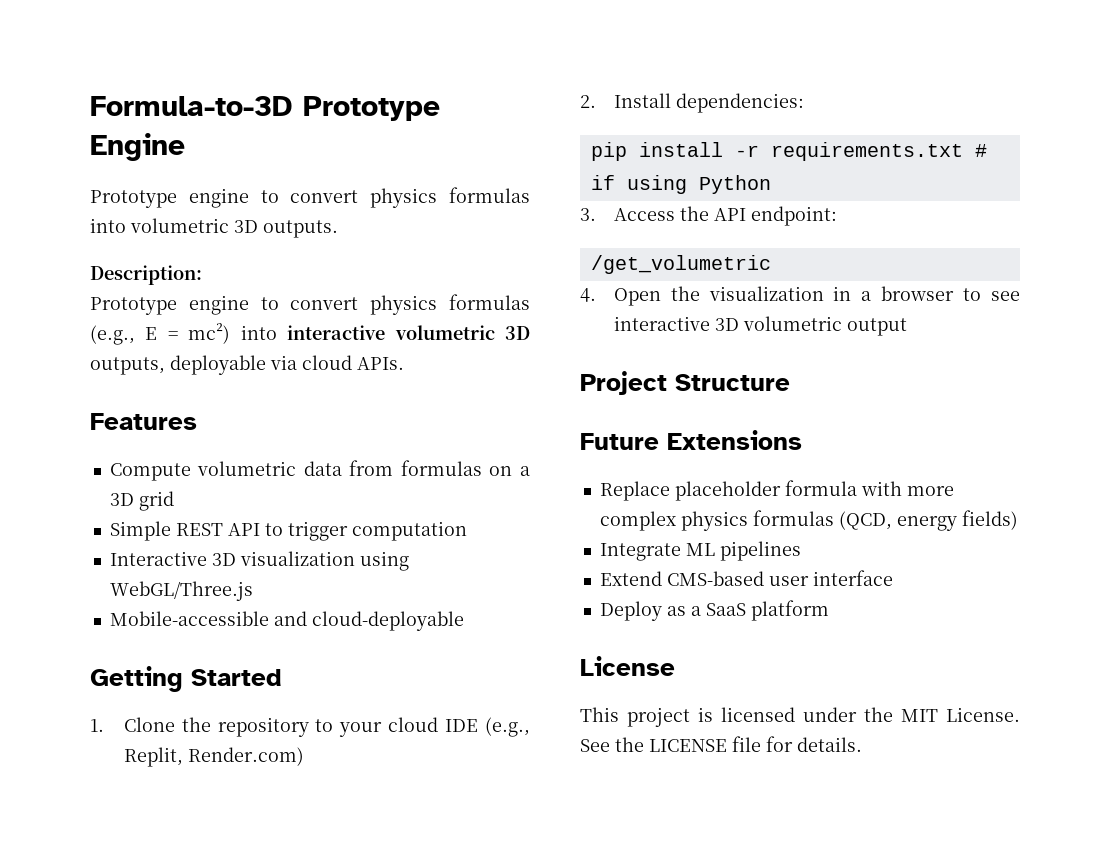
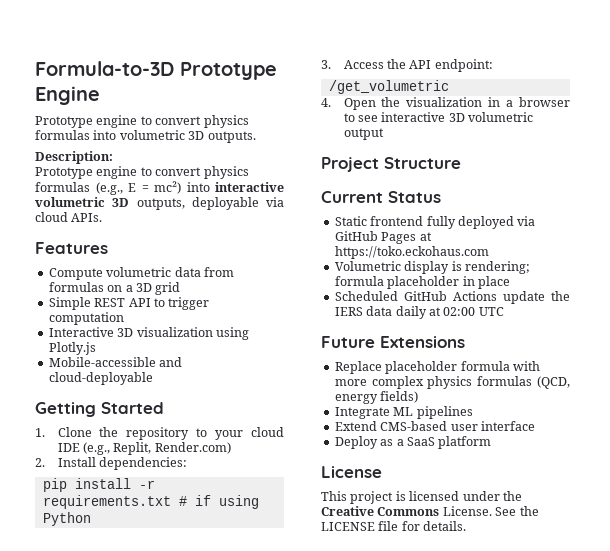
[109,581,253,601] WebGL/Three.js -> [48,342,96,355] Plotly.js
(790, 382) none -> [321,191,441,203] [334,216,536,229] [334,231,432,244] [334,246,489,259] [334,261,530,274] [334,276,510,289] [334,291,570,304] [334,306,504,319] // Current Status // Static frontend fully deployed via GitHub Pages at https://toko.eckohaus.com // Volumetric display is rendering; formula placeholder in place // Scheduled GitHub Actions update the IERS data daily at 02:00 UTC
[901,709,938,722] MIT -> [321,506,440,516] Creative Commons

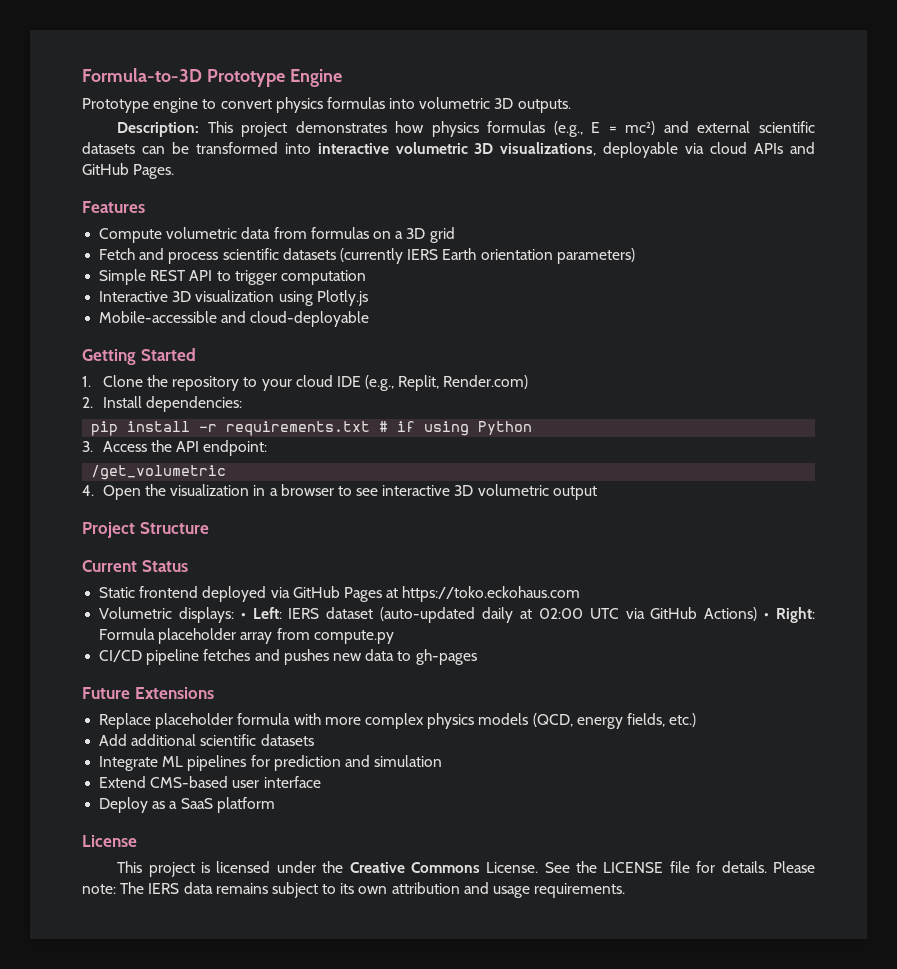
[35,166,202,179] // Prototype engine to convert -> [207,121,425,137] This project demonstrates how
(181, 187) none -> [663,121,816,133] [82,142,278,154] and external scientific datasets can be transformed
[136,198,185,210] outputs, -> [500,142,597,156] visualizations,
[71,213,103,222] APIs. -> [754,142,815,154] [82,163,175,179] APIs and GitHub Pages.
(181, 288) none -> [99,248,635,264] // Fetch and process scientific datasets (currently IERS Earth orientation parameters)
[426,216,456,229] fully -> (199, 592) none
[404,261,530,274] [334,276,510,289] [334,291,570,304] [334,306,504,319] display is rendering; formula placeholder in place // Scheduled GitHub Actions update the IERS data daily at 02:00 UTC -> [178,607,815,623] [99,628,394,644] [99,649,477,665] displays: • Left: IERS dataset (auto-updated daily at 02:00 UTC via GitHub Actions) • Right: Formula placeholder array from compute.py // CI/CD pipeline fetches and pushes new data to gh-pages
[477,376,533,386] formulas -> [478,713,529,725] models
[380,391,419,403] fields) -> [626,713,697,727] [99,734,314,746] fields, etc.) // Add additional scientific datasets
(473, 412) none -> [250,755,443,771] for prediction and simulation
(467, 526) none -> [773,861,816,873] [82,882,626,898] Please note: The IERS data remains subject to its own attribution and usage requirements.

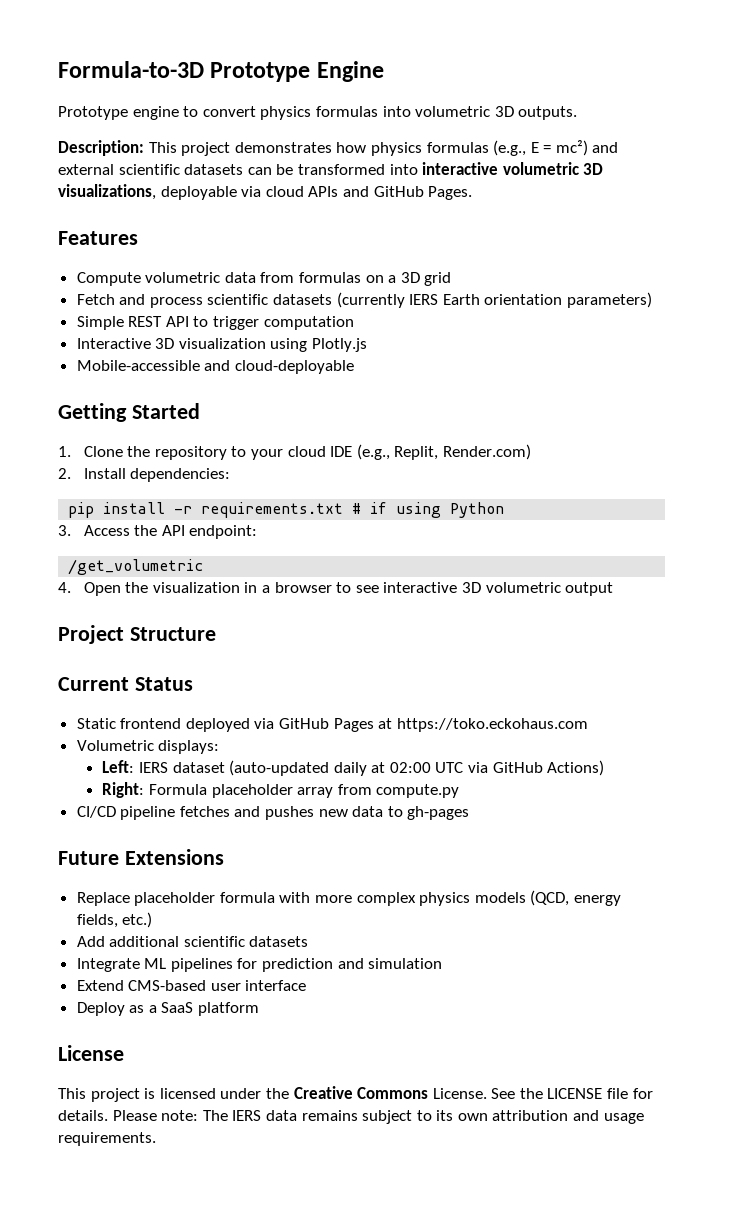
[240,613,246,619] • -> (220, 747) //
[764,613,770,619] • -> (605, 768) //

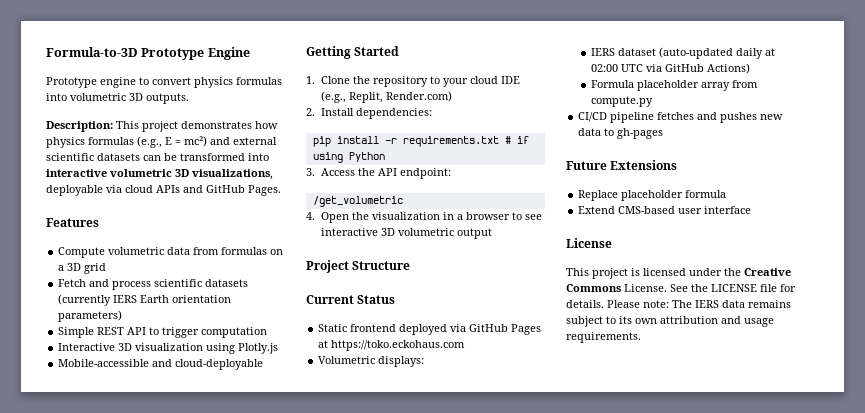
[102,760,135,773] Left: -> (425, 361) none
[102,782,145,798] Right: -> (751, 68) none
[279,890,622,906] [76,912,153,928] [76,936,309,947] [76,958,443,972] with more complex physics models (QCD, energy fields, etc.) // Add additional scientific datasets // Integrate ML pipelines for prediction and simulation -> (727, 194) none
[76,1002,260,1016] // Deploy as a SaaS platform -> (752, 210) none

